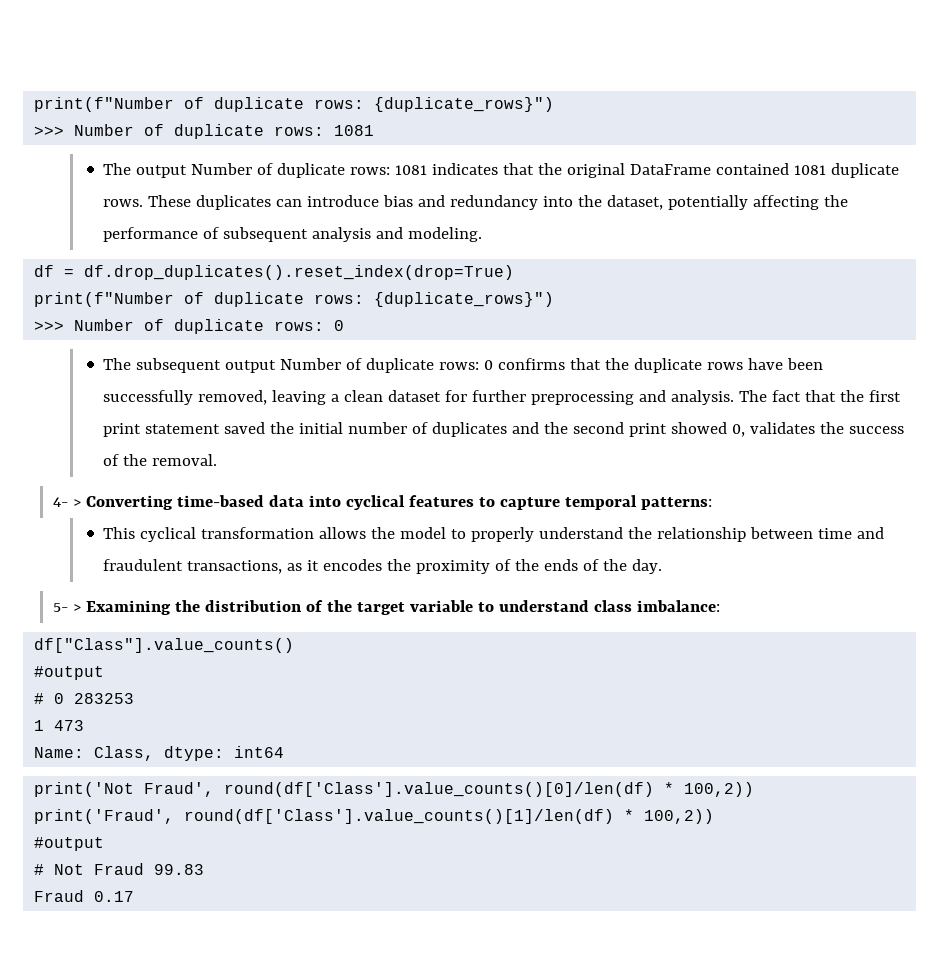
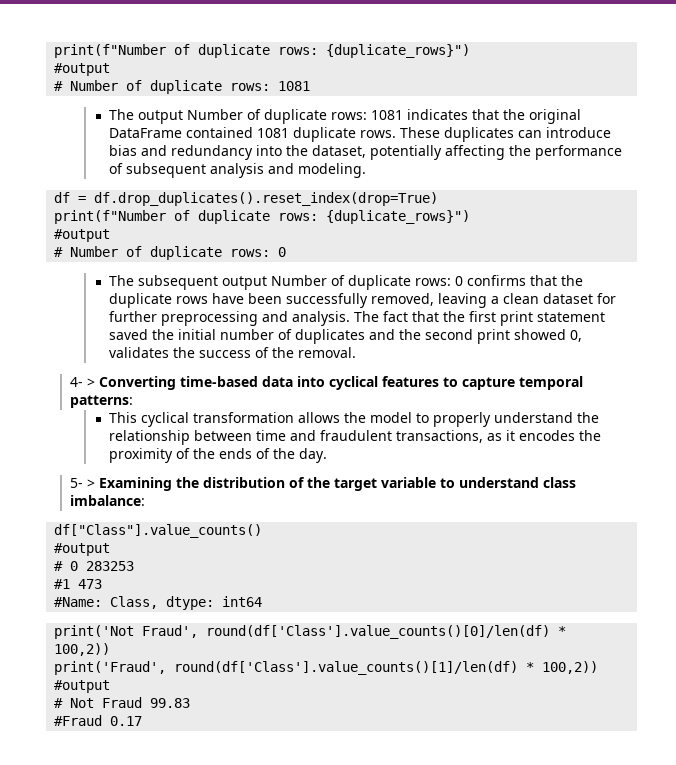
[34,97,555,112] [34,126,65,136] print(f"Number of duplicate rows: {duplicate_rows}") // >>> -> [54,44,471,58] [54,63,111,76] [54,81,64,91] print(f"Number of duplicate rows: {duplicate_rows}") // #output // #
[34,321,65,331] >>> -> [54,229,111,242] [54,247,64,257] #output // #
[34,720,45,731] 1 -> [54,579,71,589] #1
[34,747,85,758] Name: -> [54,597,103,607] #Name:
[34,890,85,902] Fraud -> [54,715,103,726] #Fraud

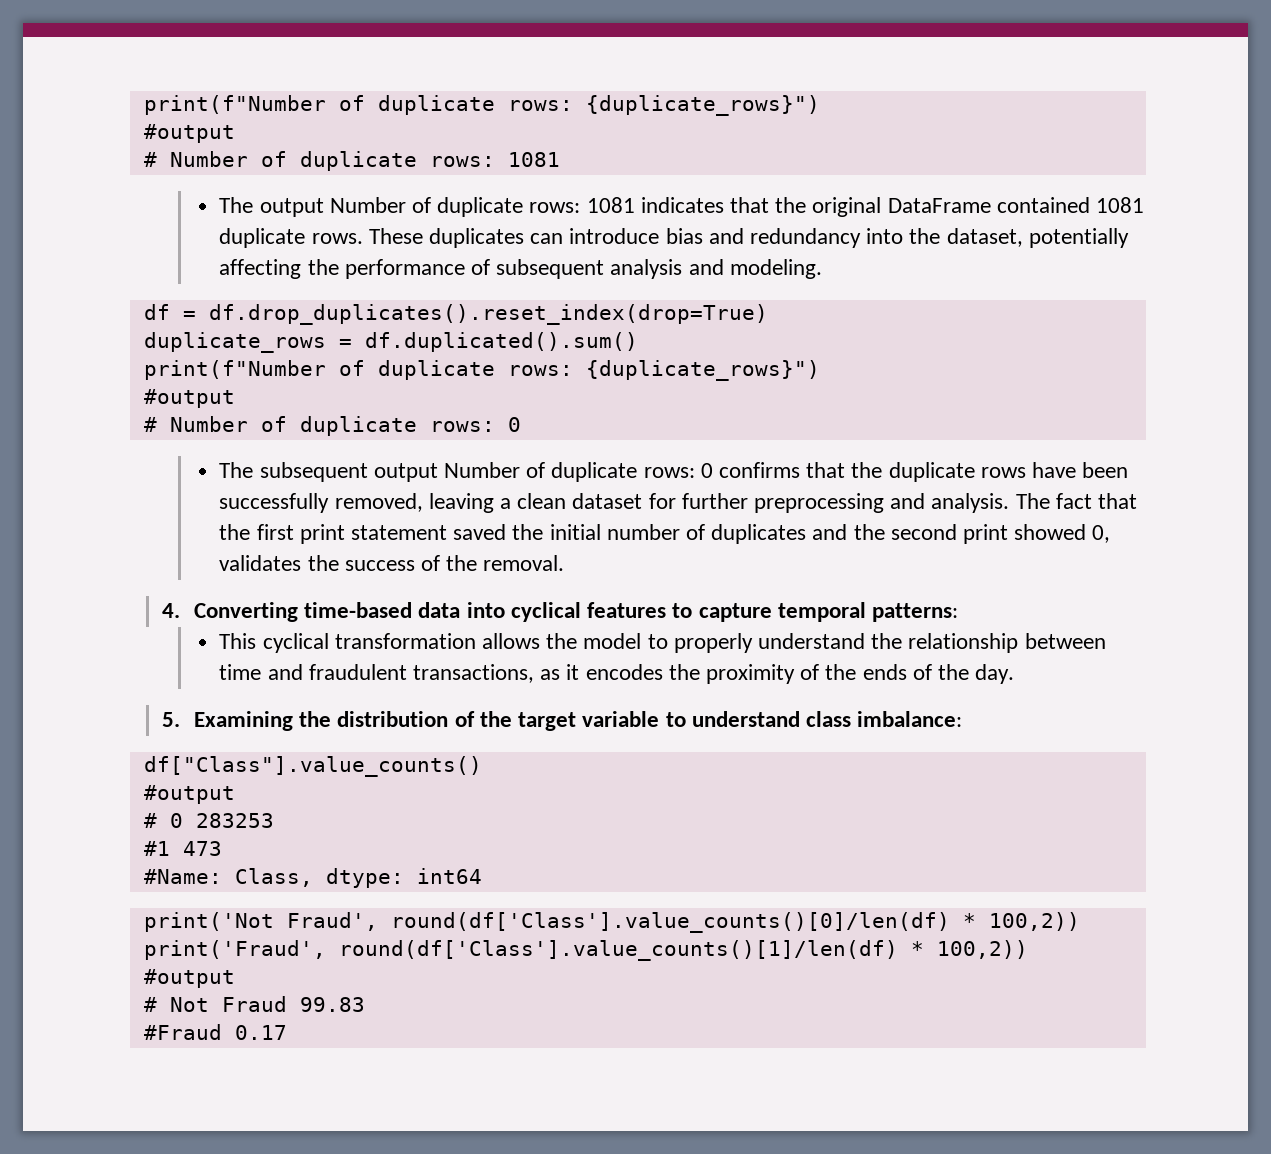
(439, 199) none -> [143,332,638,353] // duplicate_rows = df.duplicated().sum()
[69,377,95,387] 4- > -> [162,603,181,618] 4.
[69,478,95,488] 5- > -> [162,712,181,727] 5.

